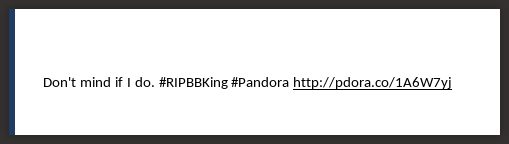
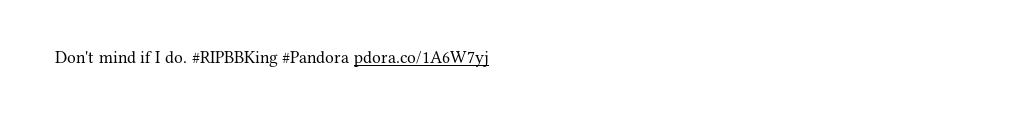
[293,77,453,89] http://pdora.co/1A6W7yj -> [354,51,490,67] pdora.co/1A6W7yj

